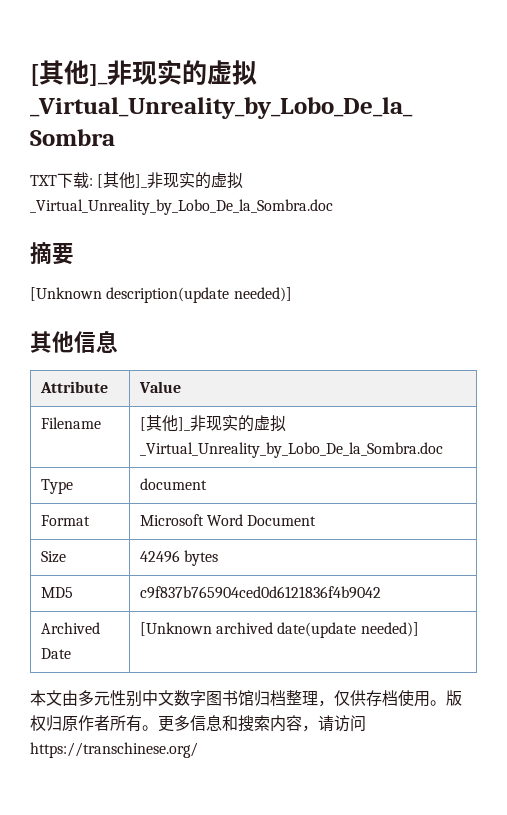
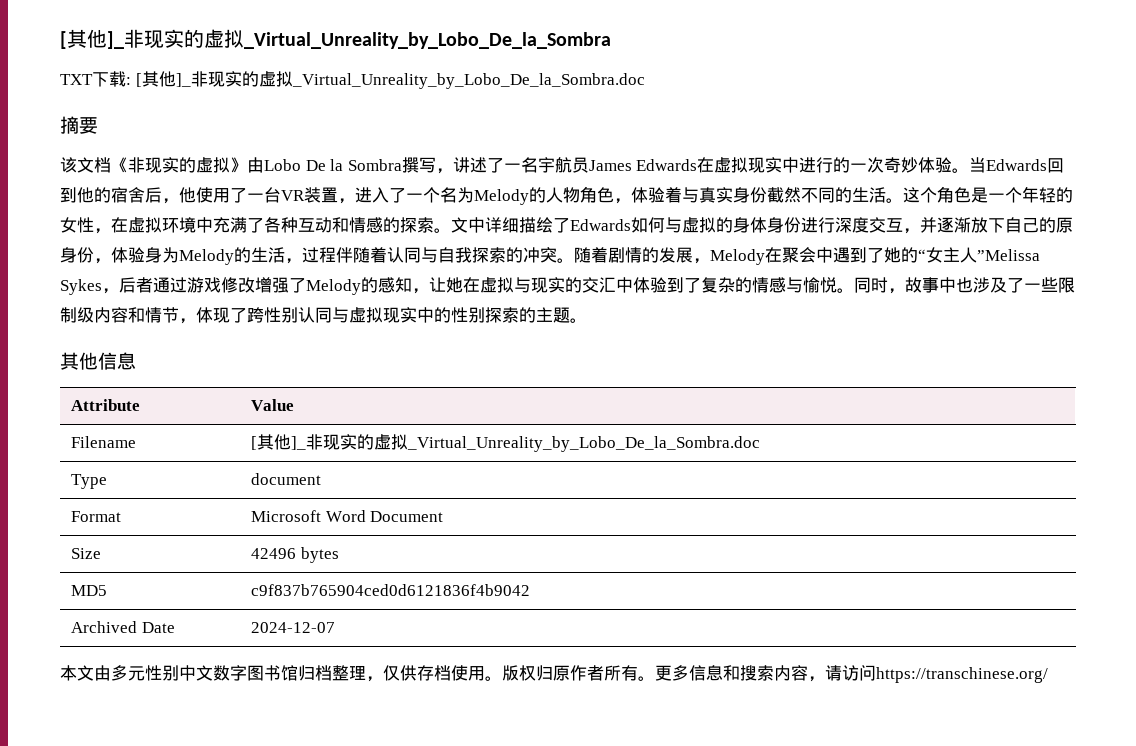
[30,287,292,303] [Unknown description(update needed)] -> [60,157,1065,174] [60,186,1073,205] [60,217,1073,234] [60,247,1040,265] [60,277,1075,295] [60,307,587,324] 该文档《非现实的虚拟》由Lobo De la Sombra撰写，讲述了一名宇航员James Edwards在虚拟现实中进行的一次奇妙体验。当Edwards回到他的宿舍后，他使用了一台VR装置，进入了一个名为Melody的人物角色，体验着与真实身份截然不同的生活。这个角色是一个年轻的女性，在虚拟环境中充满了各种互动和情感的探索。文中详细描绘了Edwards如何与虚拟的身体身份进行深度交互，并逐渐放下自己的原身份，体验身为Melody的生活，过程伴随着认同与自我探索的冲突。随着剧情的发展，Melody在聚会中遇到了她的“女主人”Melissa Sykes，后者通过游戏修改增强了Melody的感知，让她在虚拟与现实的交汇中体验到了复杂的情感与愉悦。同时，故事中也涉及了一些限制级内容和情节，体现了跨性别认同与虚拟现实中的性别探索的主题。
[139,622,419,638] [Unknown archived date(update needed)] -> [251,622,336,633] 2024-12-07

